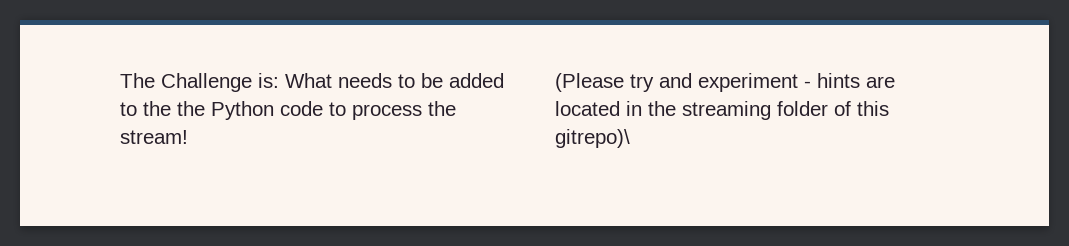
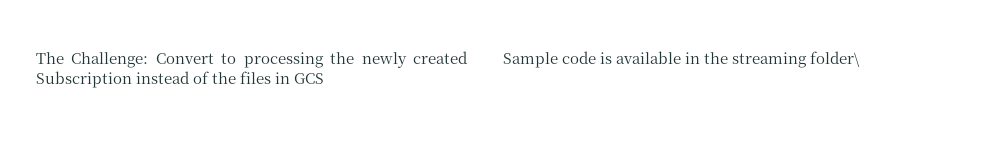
[161,73,504,92] [120,101,456,120] [120,130,188,144] [555,73,895,92] [555,101,889,120] [555,129,630,148] Challenge is: What needs to be added to the the Python code to process the stream! // (Please try and experiment - hints are located in the streaming folder of this gitrepo)\ -> [71,51,469,68] [36,71,325,88] [503,51,861,68] Challenge: Convert to processing the newly created Subscription instead of the files in GCS // Sample code is available in the streaming folder\

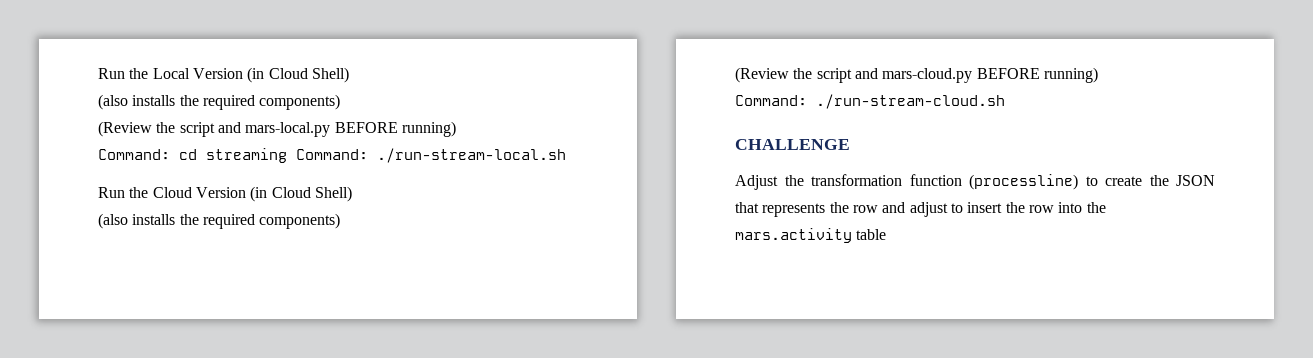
[36,51,469,68] [36,71,325,88] [503,51,861,68] The Challenge: Convert to processing the newly created Subscription instead of the files in GCS // Sample code is available in the streaming folder\ -> [98,67,349,83] [98,94,341,110] [98,121,456,137] [98,148,566,163] [98,186,352,202] [98,213,341,229] [735,67,1098,83] [735,94,1005,109] [735,139,850,150] [735,174,1215,190] [735,202,1106,217] [735,228,887,243] Run the Local Version (in Cloud Shell) // (also installs the required components) // (Review the script and mars-local.py BEFORE running) // Command: cd streaming Command: ./run-stream-local.sh // Run the Cloud Version (in Cloud Shell) // (also installs the required components) // (Review the script and mars-cloud.py BEFORE running) // Command: ./run-stream-cloud.sh // CHALLENGE // Adjust the transformation function (processline) to create the JSON that represents the row and adjust to insert the row into the mars.activity table

